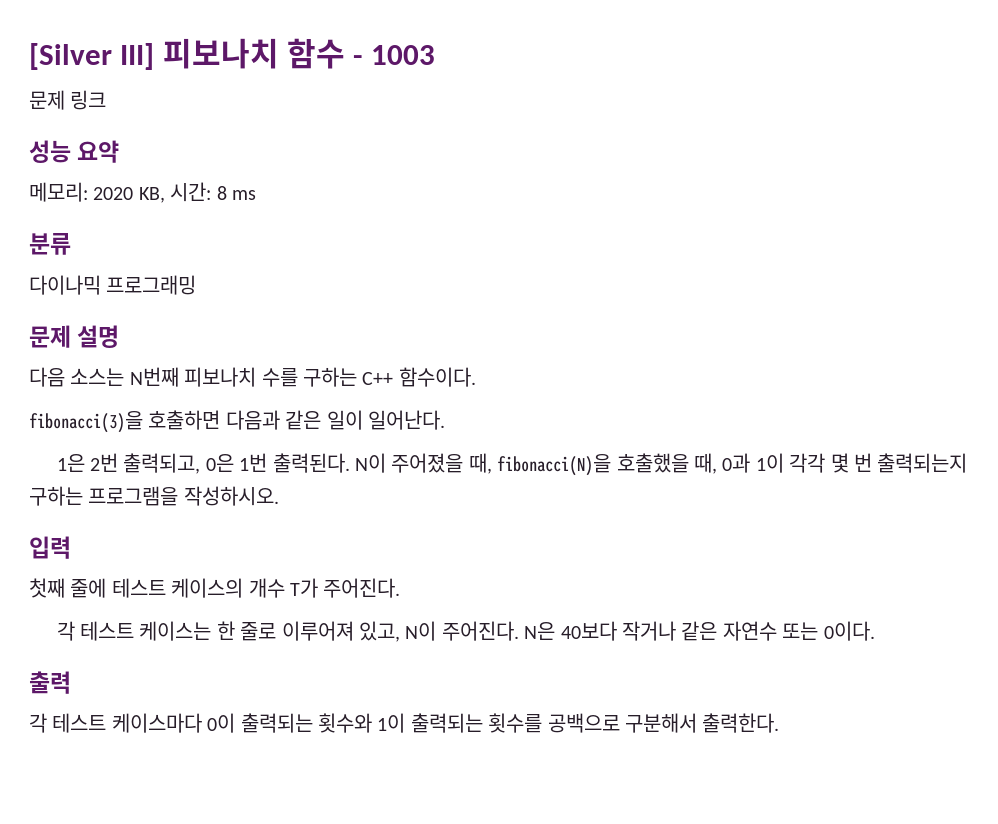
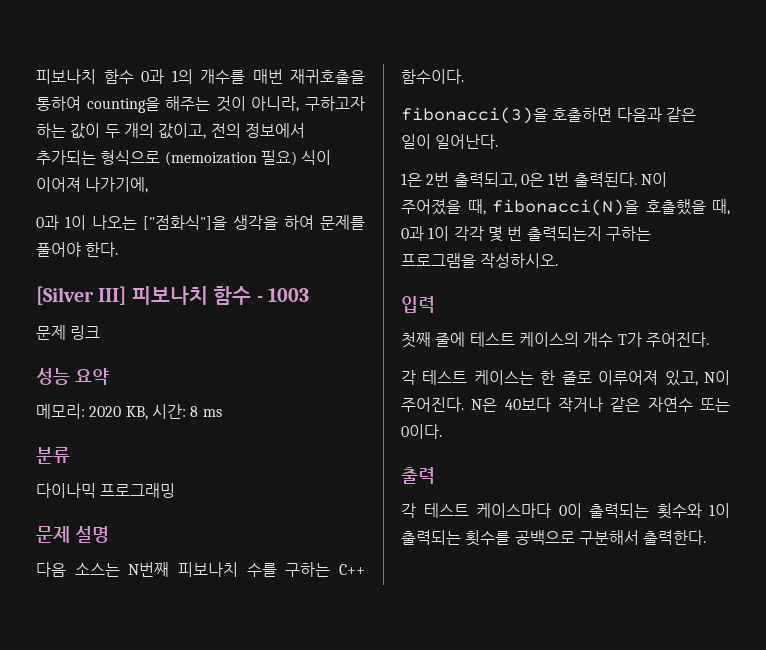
(29, 56) none -> [36,69,365,84] [36,96,365,113] [36,123,305,139] [36,150,332,166] [36,177,149,193] [36,215,365,230] [36,242,119,257] 피보나치 함수 0과 1의 개수를 매번 재귀호출을 통하여 counting을 해주는 것이 아니라, 구하고자 하는 값이 두 개의 값이고, 전의 정보에서 추가되는 형식으로 (memoization 필요) 식이 이어져 나가기에, // 0과 1이 나오는 ["점화식"]을 생각을 하여 문제를 풀어야 한다. //

